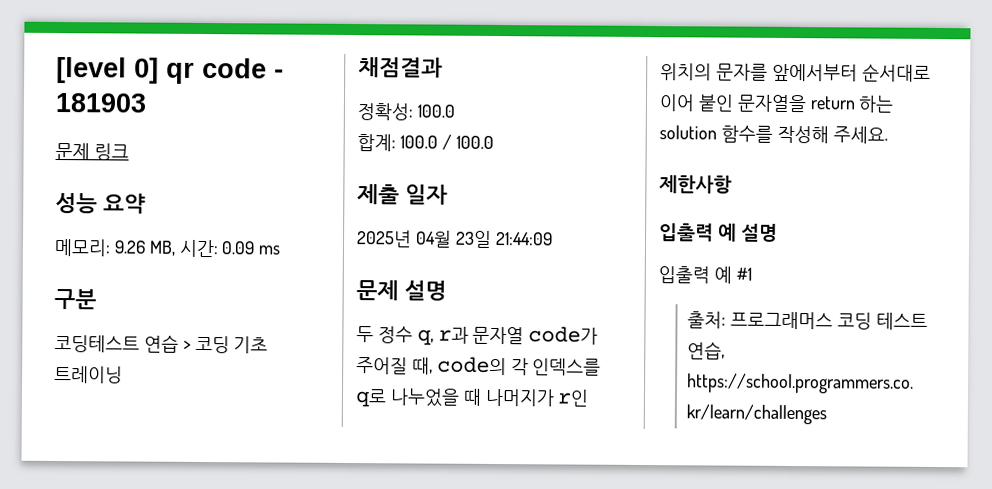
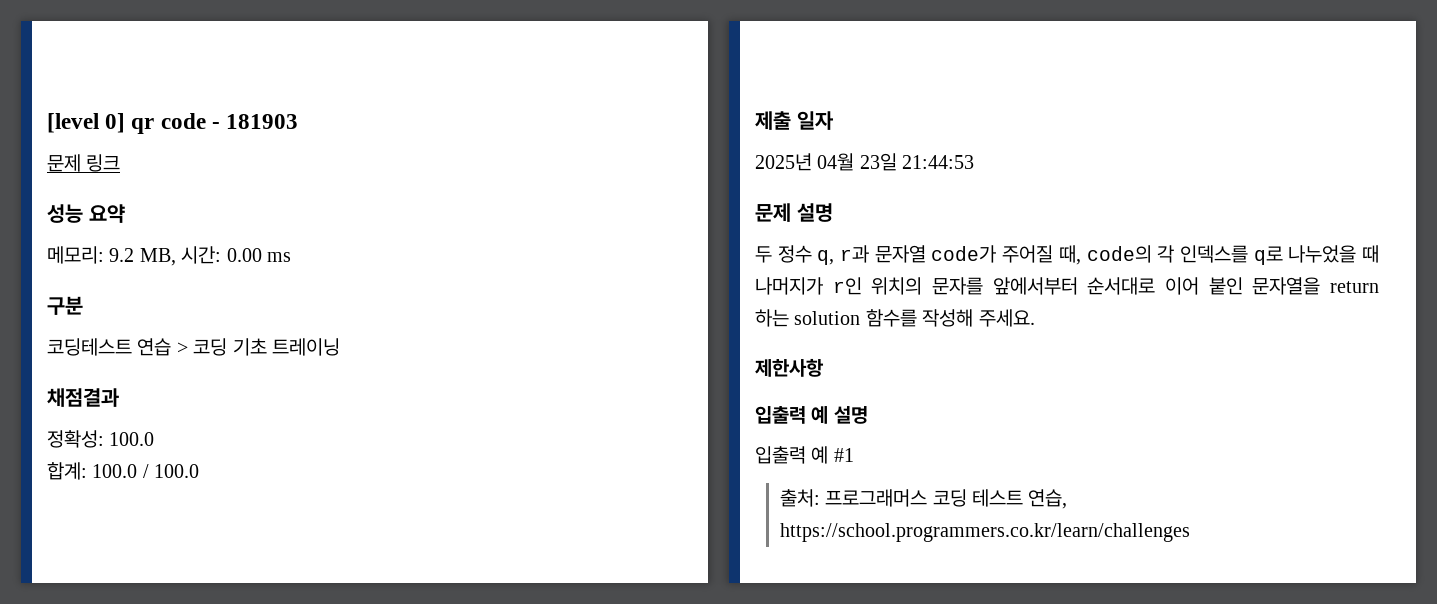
[113,240,146,254] 9.26 -> [109,248,135,262] 9.2
[221,241,256,255] 0.09 -> [226,248,262,262] 0.00
[494,231,553,246] 21:44:09 -> [902,155,975,169] 21:44:53

